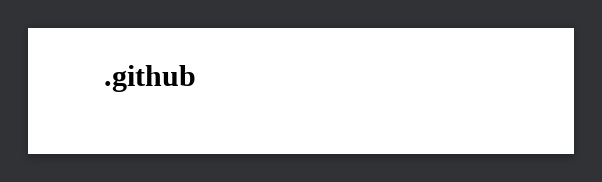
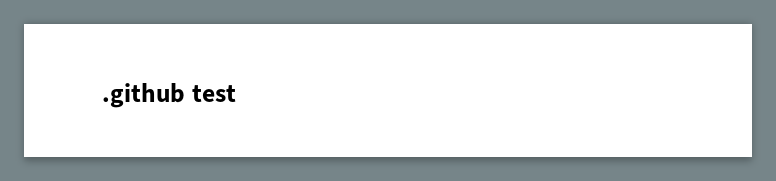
(196, 78) none -> [191,85,236,102] test

